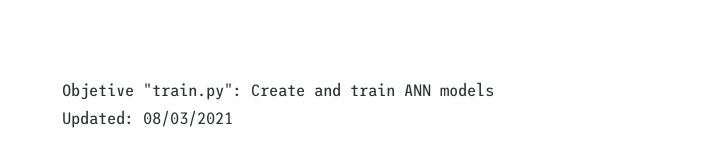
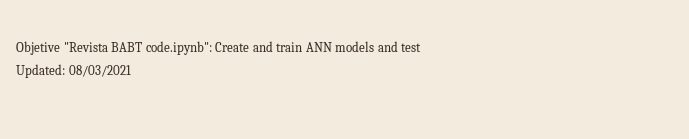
[143,83,242,100] "train.py": -> [63,41,212,55] "Revista BABT code.ipynb":
(494, 89) none -> [377,41,422,52] and test

